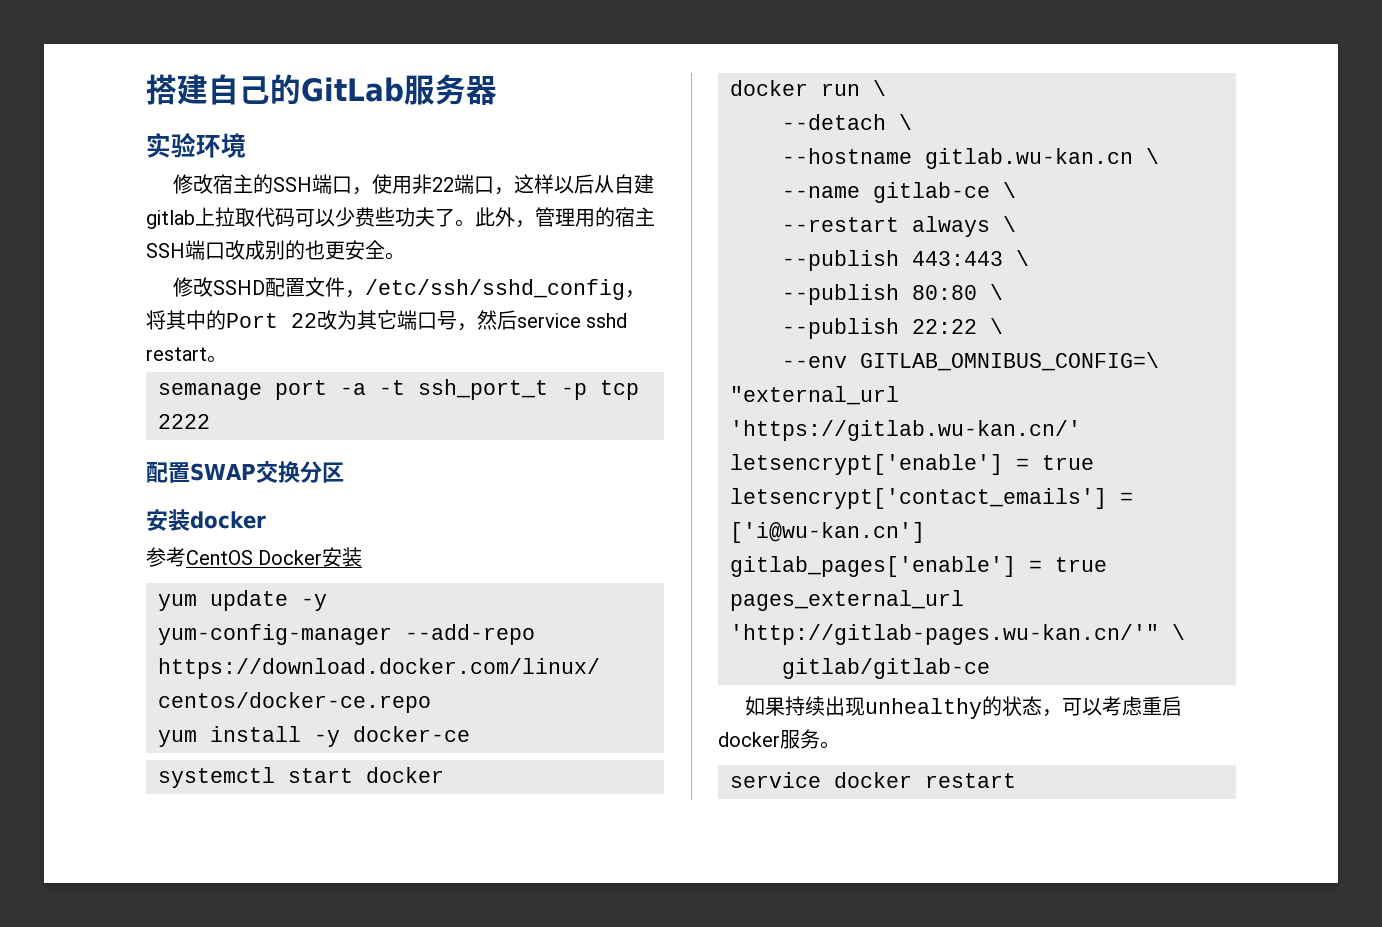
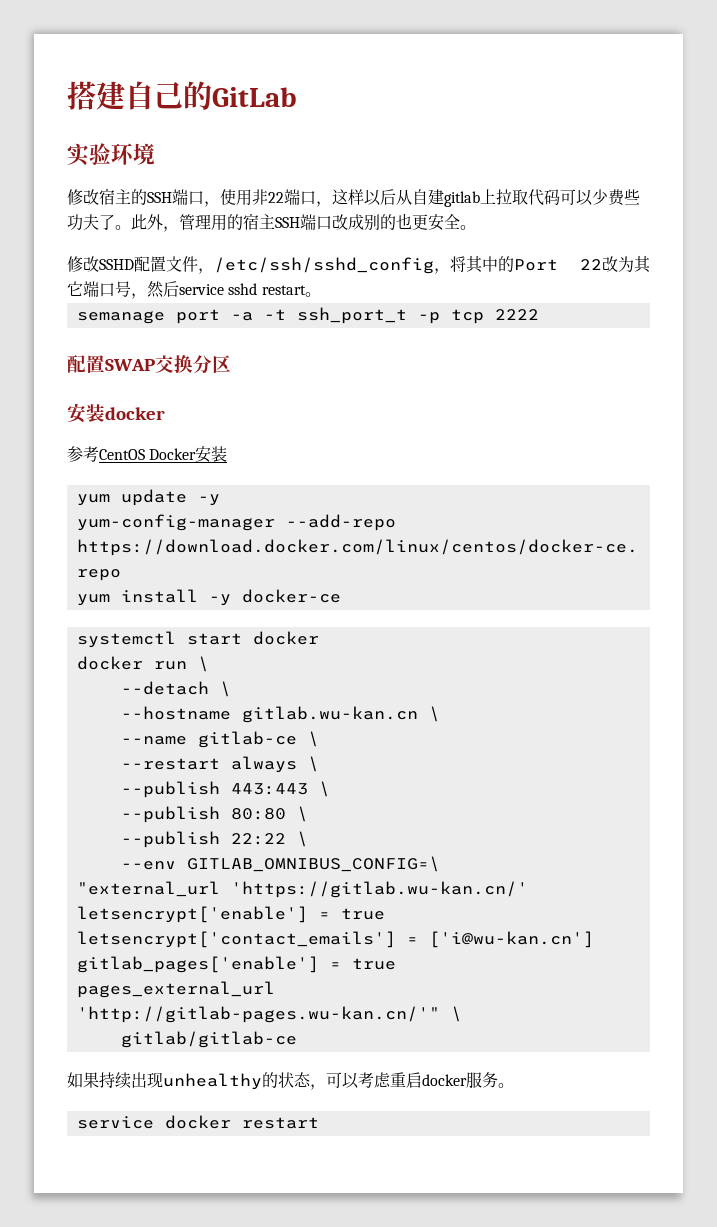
[404,74,497,105] 服务器 -> (296, 97) none

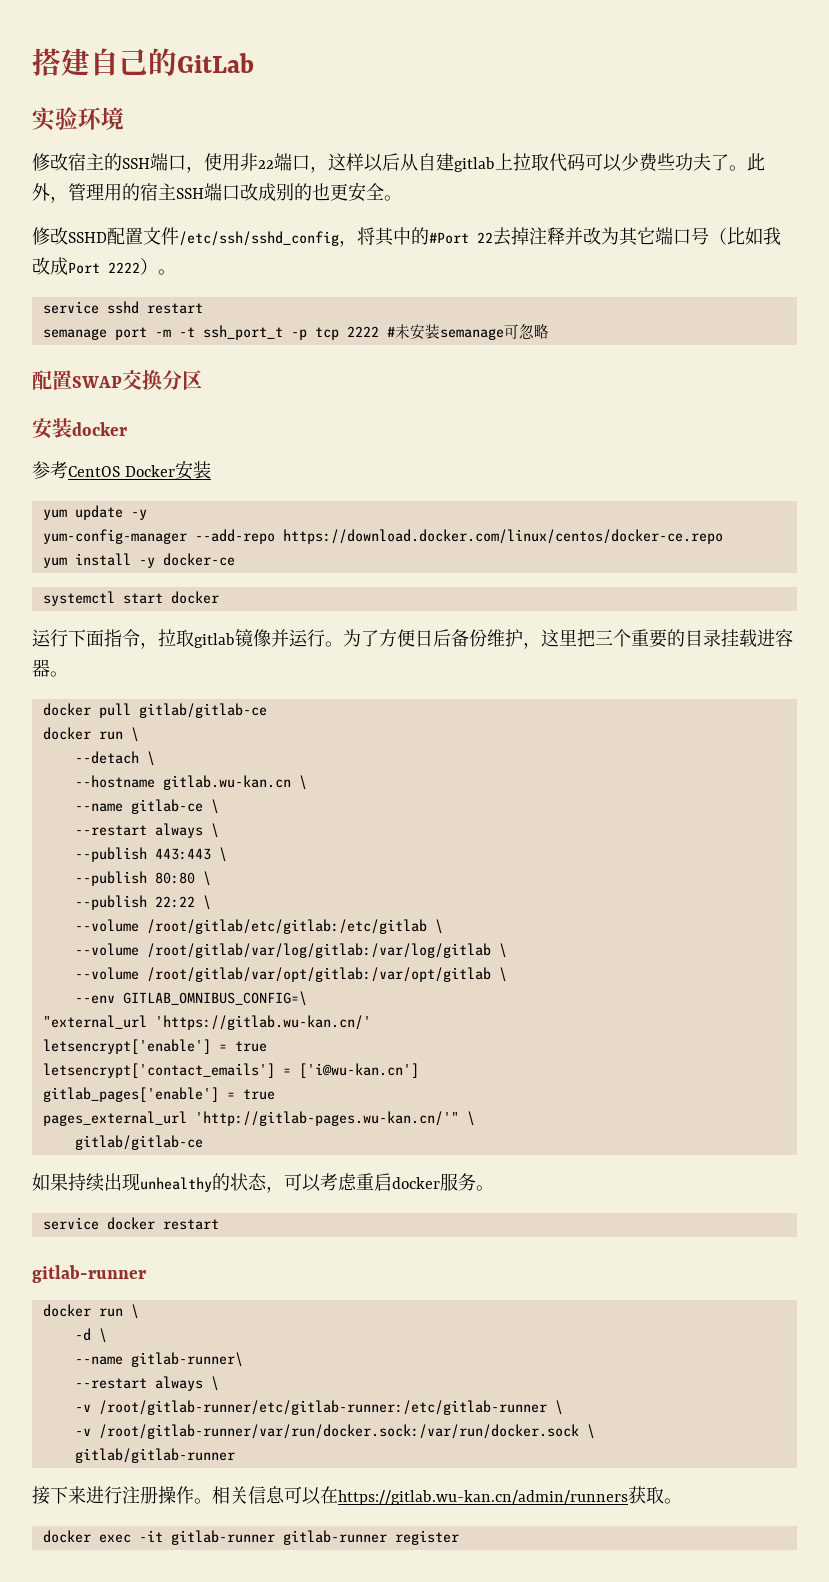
[198,268,214,274] ， -> (179, 236) none
[514,256,651,273] [67,281,179,299] Port 22改为其它端口号，然后 -> [429,227,781,246] [32,257,176,275] #Port 22去掉注释并改为其它端口号（比如我改成Port 2222）。 //
[304,292,321,297] 。 -> (203, 308) none
[230,312,253,321] -a -> [154,329,171,337] -m
(539, 314) none -> [386,324,549,340] #未安装semanage可忽略
(319, 638) none -> [32,629,793,649] [32,659,68,677] [42,703,267,718] // 运行下面指令，拉取gitlab镜像并运行。为了方便日后备份维护，这里把三个重要的目录挂载进容器。 // docker pull gitlab/gitlab-ce
(308, 839) none -> [74,919,443,934] [74,943,507,958] [74,967,507,982] // --volume /root/gitlab/etc/gitlab:/etc/gitlab \ // --volume /root/gitlab/var/log/gitlab:/var/log/gitlab \ // --volume /root/gitlab/var/opt/gitlab:/var/opt/gitlab \
(319, 1123) none -> [32,1265,146,1283] [42,1304,139,1319] [74,1328,107,1343] [74,1352,243,1367] [74,1376,219,1391] [74,1400,563,1415] [74,1424,595,1439] [74,1448,235,1463] [32,1486,682,1505] [42,1530,459,1545] // gitlab-runner // docker run \ // -d \ // --name gitlab-runner\ // --restart always \ // -v /root/gitlab-runner/etc/gitlab-runner:/etc/gitlab-runner \ // -v /root/gitlab-runner/var/run/docker.sock:/var/run/docker.sock \ // gitlab/gitlab-runner // 接下来进行注册操作。相关信息可以在https://gitlab.wu-kan.cn/admin/runners获取。 // docker exec -it gitlab-runner gitlab-runner register

